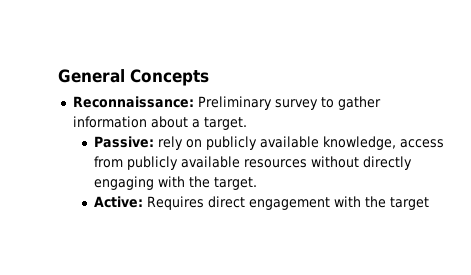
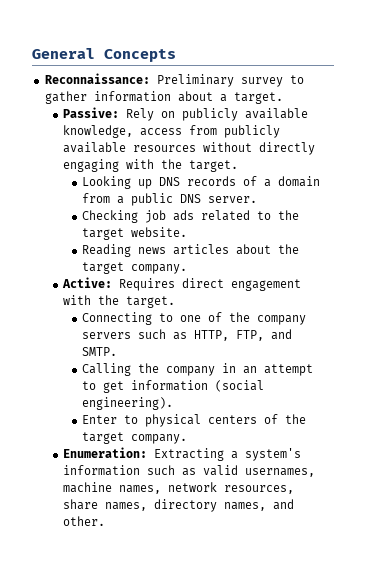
[158,136,184,150] rely -> [126,108,155,121] Rely
(258, 183) none -> [82,176,321,189] [82,193,258,206] [82,210,300,223] [82,227,188,240] [82,244,300,257] [82,262,188,274] // Looking up DNS records of a domain from a public DNS server. // Checking job ads related to the target website. // Reading news articles about the target company.
[390,197,430,210] target -> [126,296,176,308] [82,312,307,325] [82,329,293,341] [82,347,118,356] [82,363,314,376] [82,380,265,393] [82,397,174,410] [82,414,307,427] [82,432,188,444] [63,447,302,461] [63,465,316,477] [63,482,295,494] [63,499,295,512] [63,516,106,526] target. // Connecting to one of the company servers such as HTTP, FTP, and SMTP. // Calling the company in an attempt to get information (social engineering). // Enter to physical centers of the target company. // Enumeration: Extracting a system's information such as valid usernames, machine names, network resources, share names, directory names, and other.

